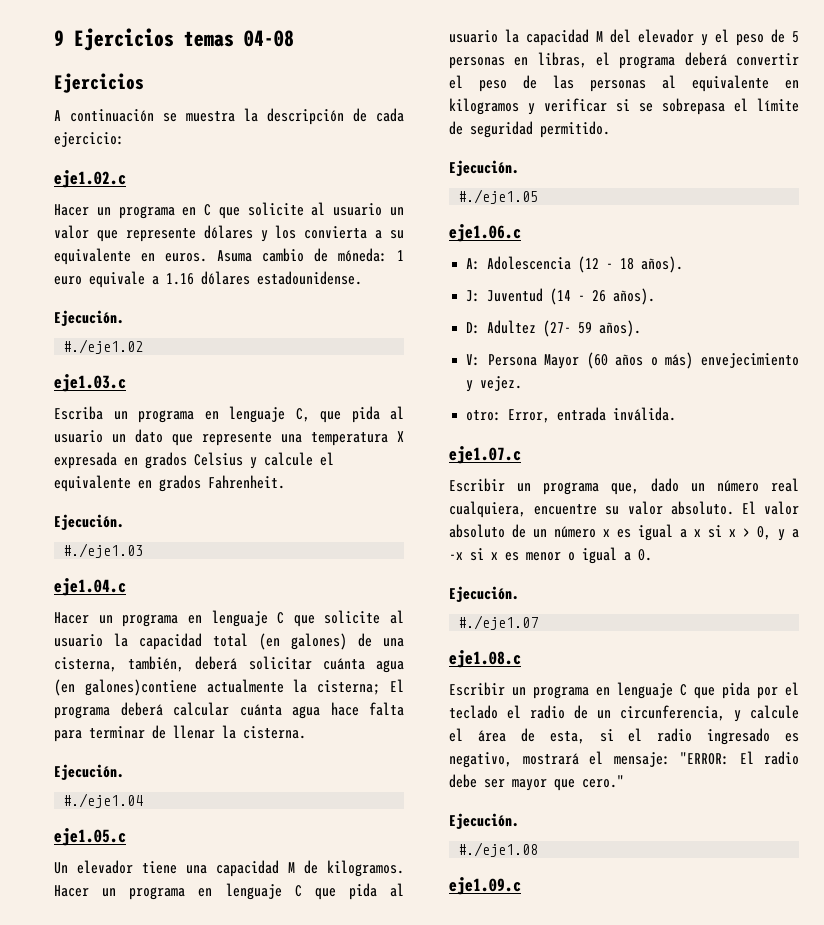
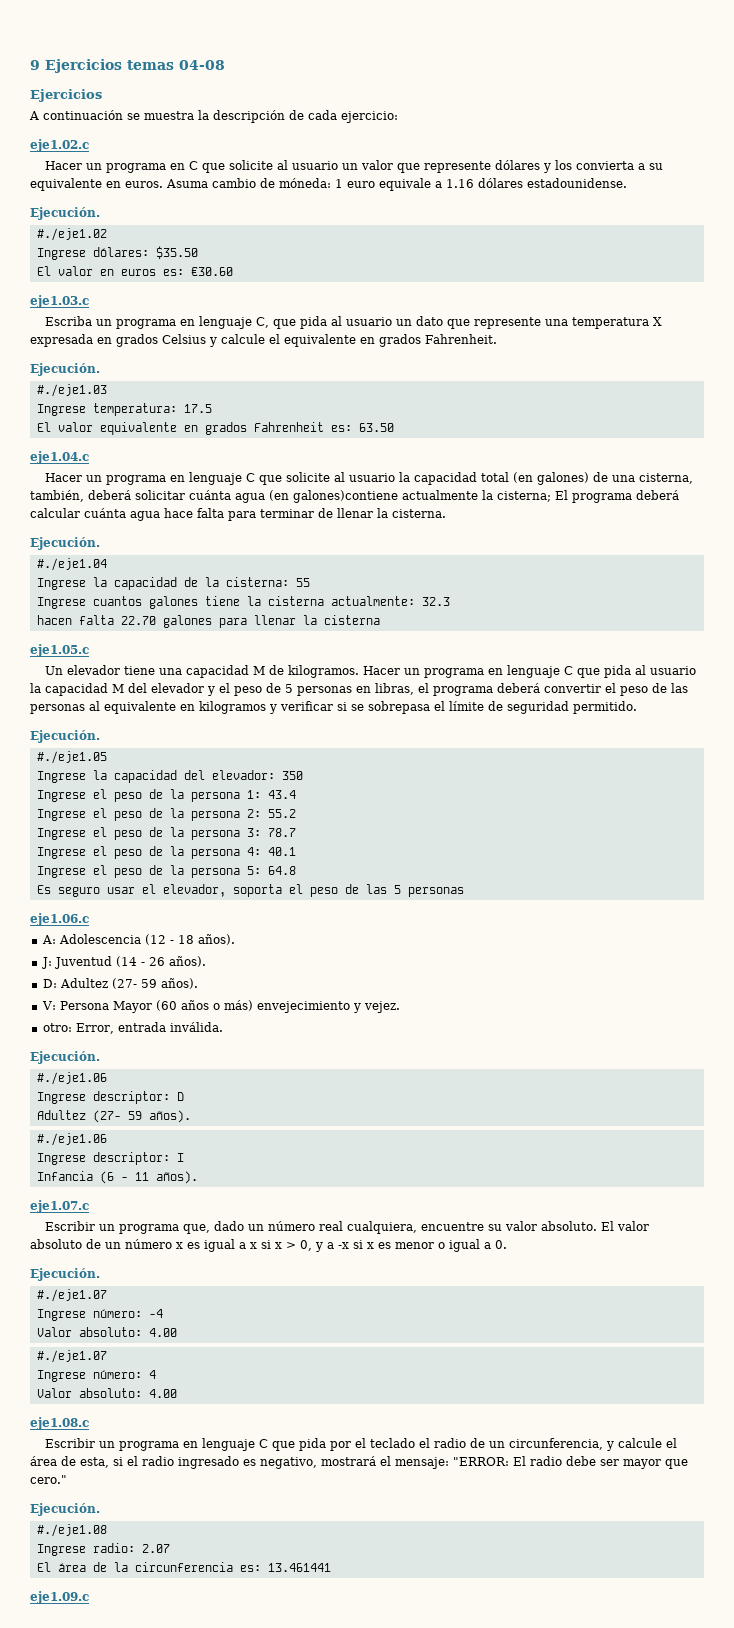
(144, 346) none -> [36,246,198,260] [36,266,233,276] // Ingrese dólares: $35.50 // El valor en euros es: €30.60
(144, 550) none -> [36,403,212,416] [36,422,394,435] // Ingrese temperatura: 17.5 // El valor equivalente en grados Fahrenheit es: 63.50
(144, 800) none -> [36,577,310,590] [36,596,450,609] [36,615,380,628] // Ingrese la capacidad de la cisterna: 55 // Ingrese cuantos galones tiene la cisterna actualmente: 32.3 // hacen falta 22.70 galones para llenar la cisterna
(539, 196) none -> [36,770,303,783] [36,789,296,802] [36,808,296,821] [36,827,296,840] [36,846,296,859] [36,865,296,878] [36,884,464,897] // Ingrese la capacidad del elevador: 350 // Ingrese el peso de la persona 1: 43.4 // Ingrese el peso de la persona 2: 55.2 // Ingrese el peso de la persona 3: 78.7 // Ingrese el peso de la persona 4: 40.1 // Ingrese el peso de la persona 5: 64.8 // Es seguro usar el elevador, soporta el peso de las 5 personas
(677, 414) none -> [30,1051,100,1064] [36,1072,107,1085] [36,1091,184,1104] [36,1110,191,1123] [36,1133,107,1146] [36,1152,184,1165] [36,1171,198,1184] // Ejecución. // #./eje1.06 // Ingrese descriptor: D // Adultez (27- 59 años). // #./eje1.06 // Ingrese descriptor: I // Infancia (6 - 11 años).
(539, 622) none -> [36,1309,163,1321] [36,1327,177,1337] [36,1350,107,1363] [36,1370,156,1382] [36,1388,177,1398] // Ingrese número: -4 // Valor absoluto: 4.00 // #./eje1.07 // Ingrese número: 4 // Valor absoluto: 4.00
(539, 849) none -> [36,1543,170,1556] [36,1562,331,1572] // Ingrese radio: 2.07 // El área de la circunferencia es: 13.461441

